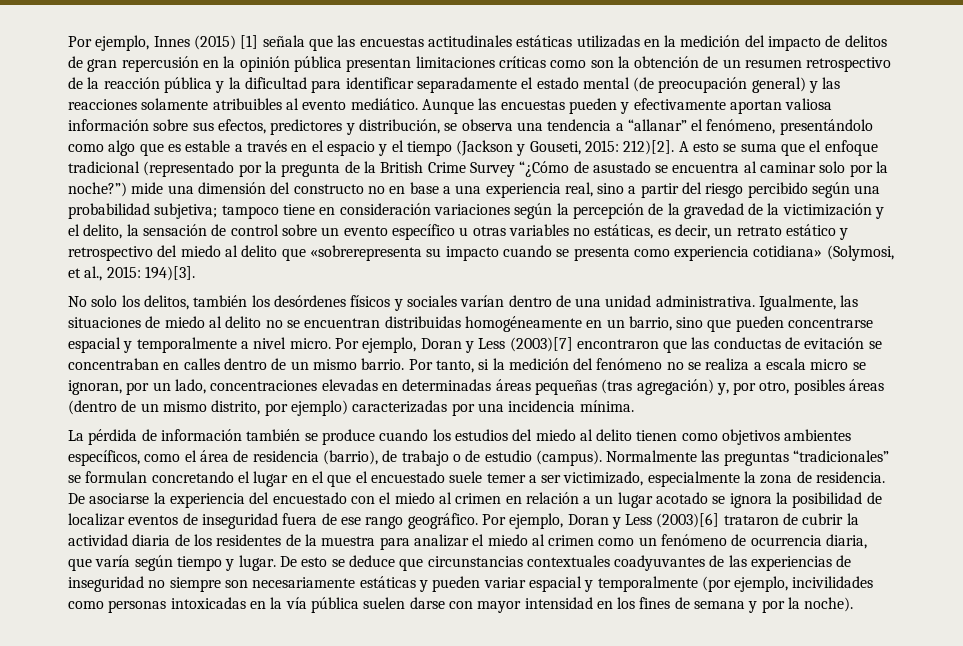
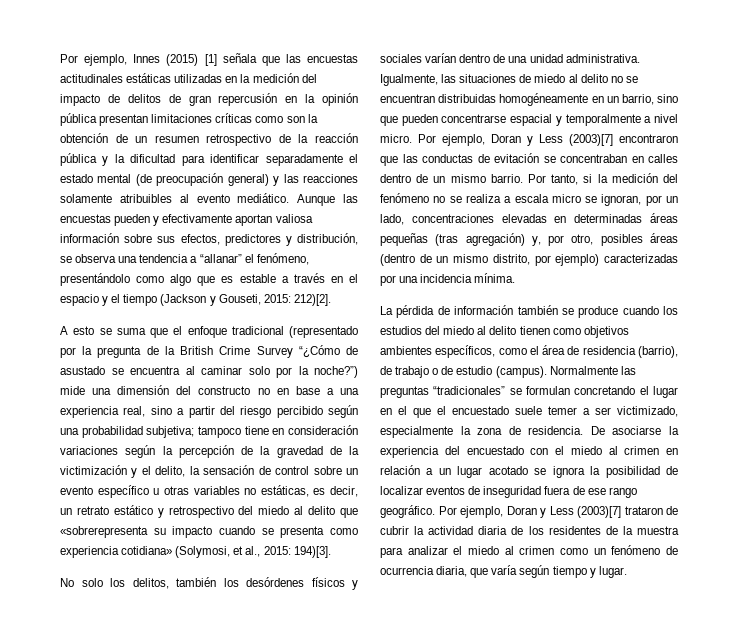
(675, 147) none -> (331, 300) //
[656,513,720,528] (2003)[6] -> [577,506,621,518] (2003)[7]
[279,555,852,571] [68,576,874,592] [68,597,854,613] De esto se deduce que circunstancias contextuales coadyuvantes de las experiencias de inseguridad no siempre son necesariamente estáticas y pueden variar espacial y temporalmente (por ejemplo, incivilidades como personas intoxicadas en la vía pública suelen darse con mayor intensidad en los fines de semana y por la noche). -> (627, 572) none

